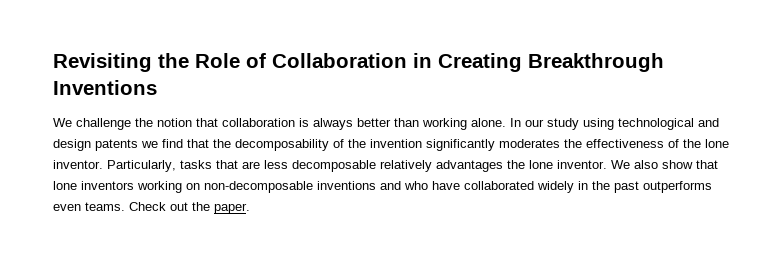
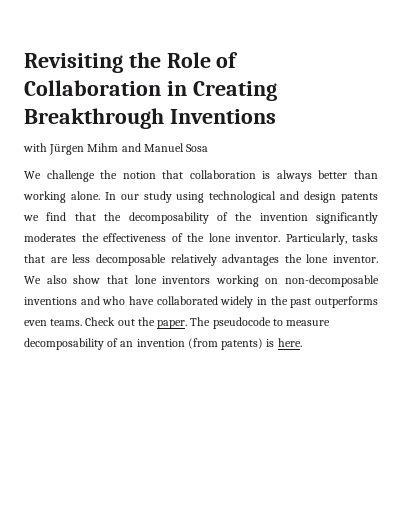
(157, 87) none -> [23,143,209,155] // with Jürgen Mihm and Manuel Sosa
(250, 208) none -> [190,317,331,329] [24,338,302,350] The pseudocode to measure decomposability of an invention (from patents) is here.

